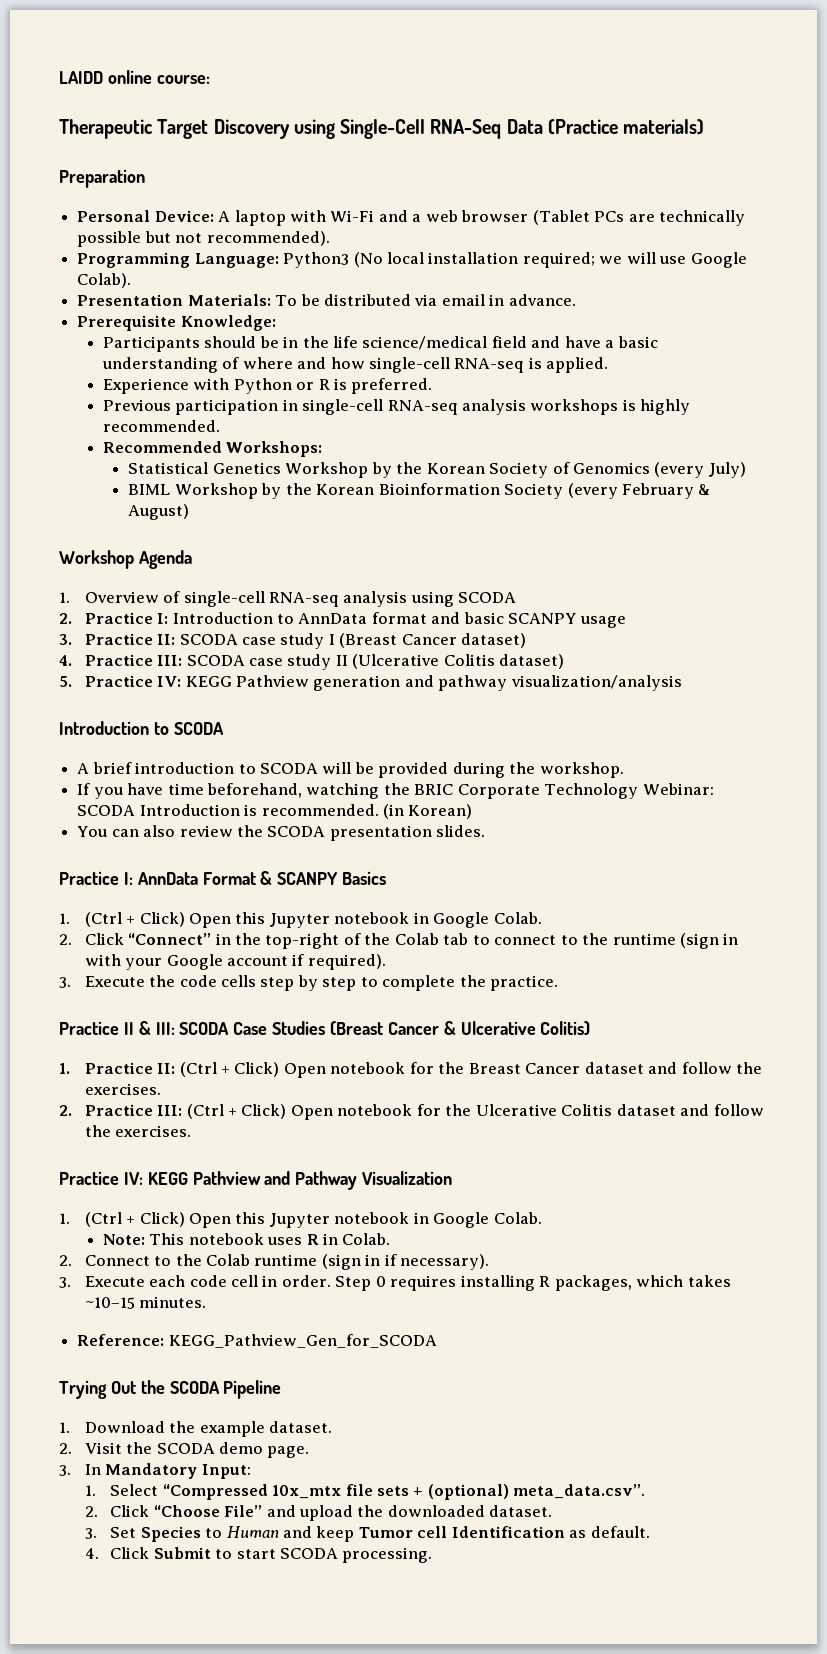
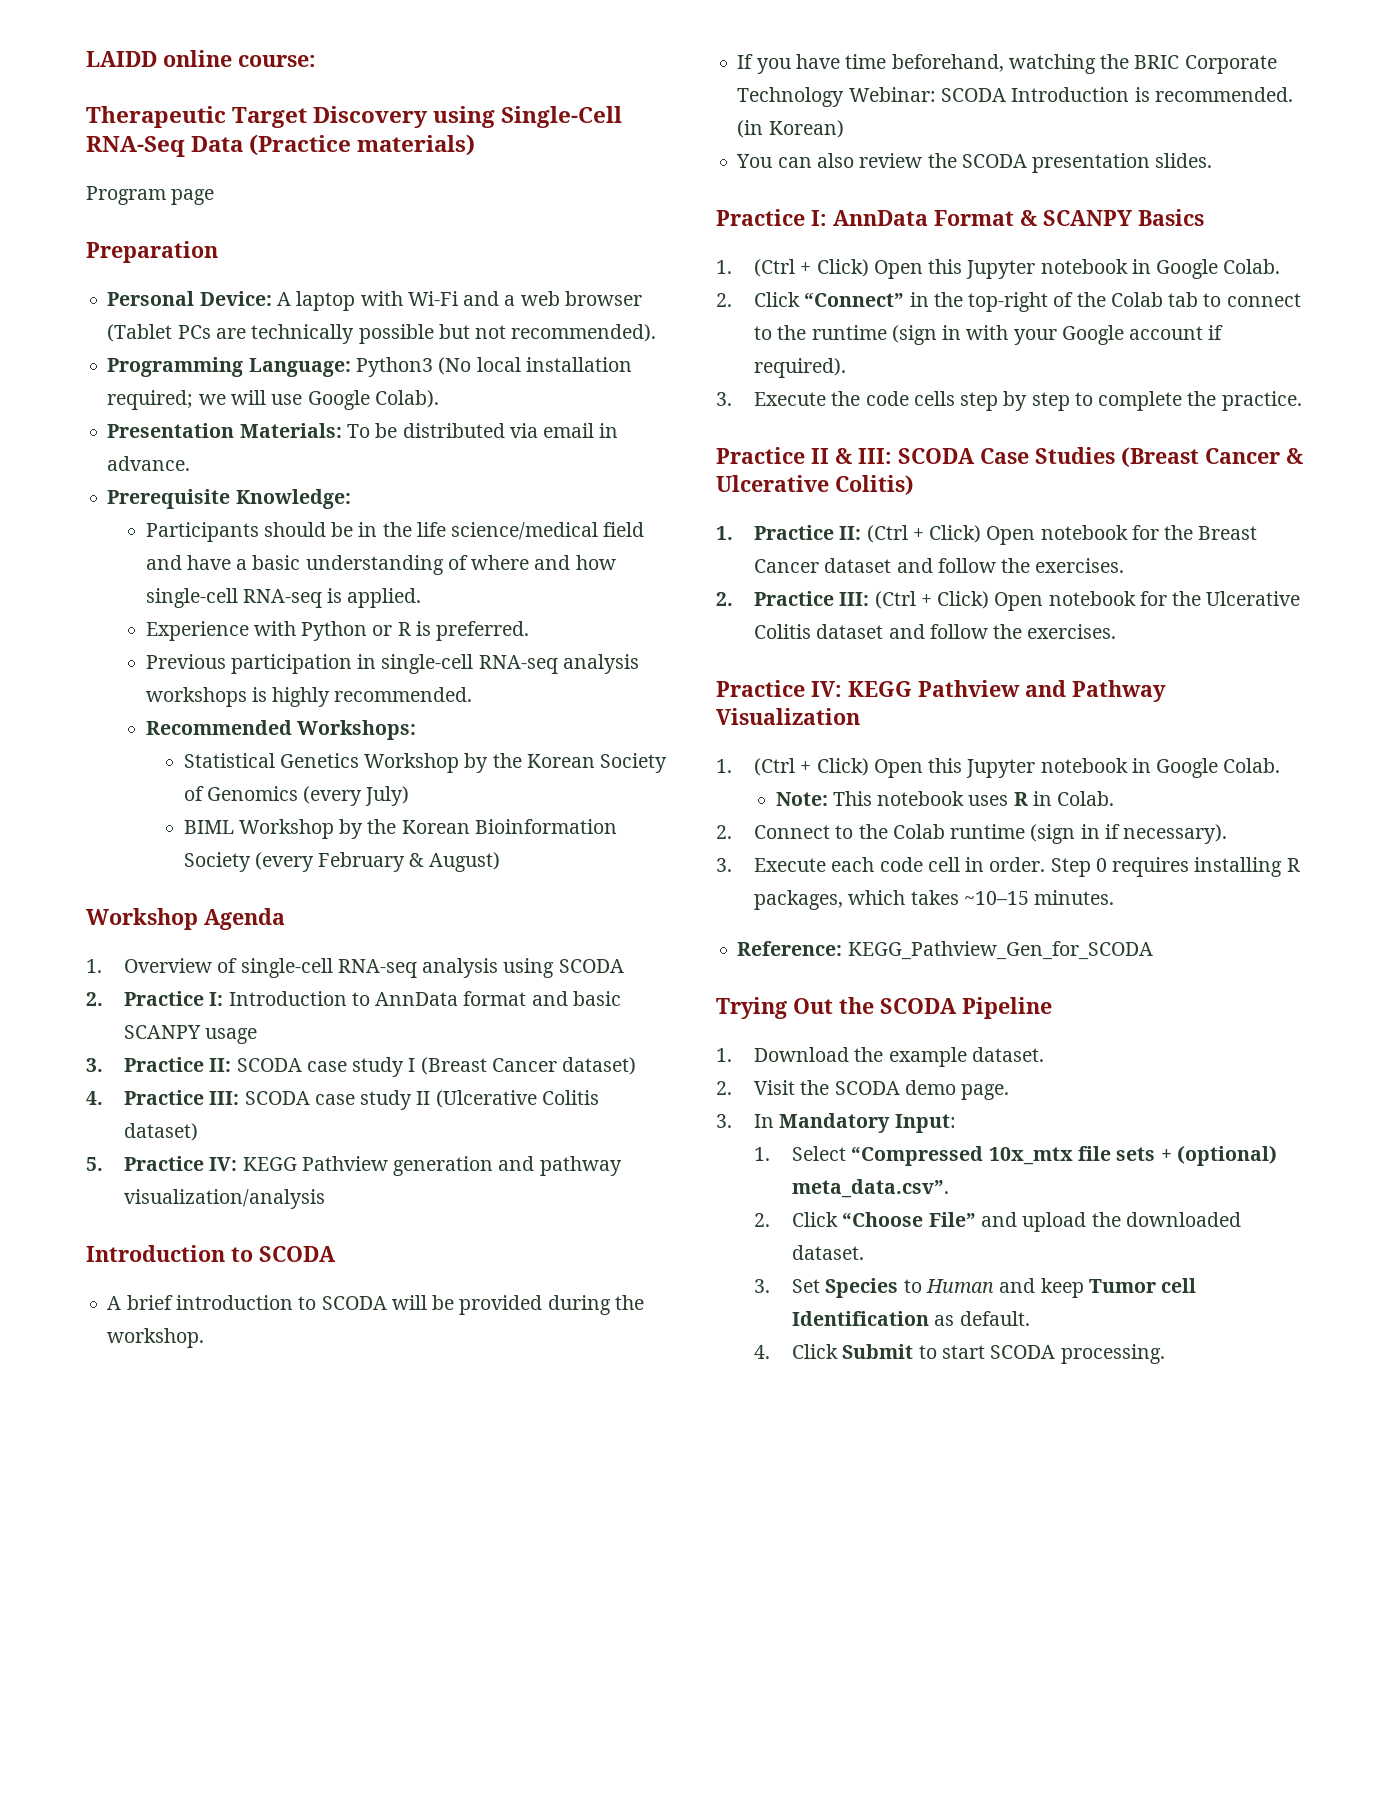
(705, 127) none -> [86,186,215,205] // Program page

